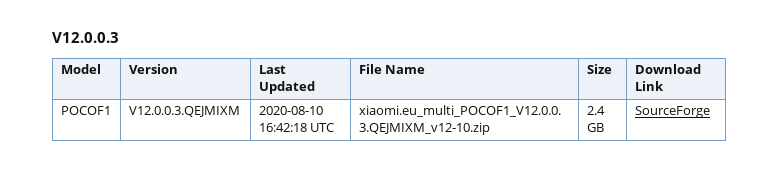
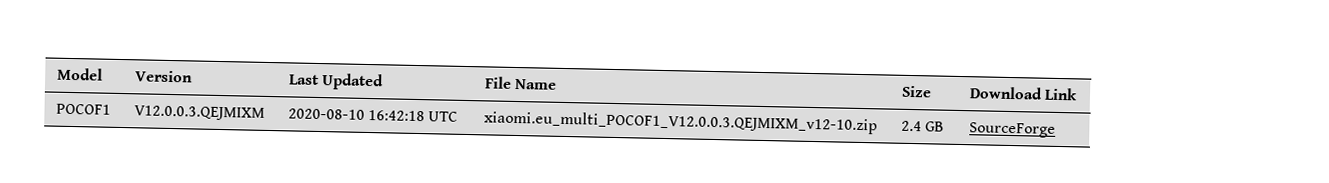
[52,32,119,43] V12.0.0.3 // -> (56, 74) none

